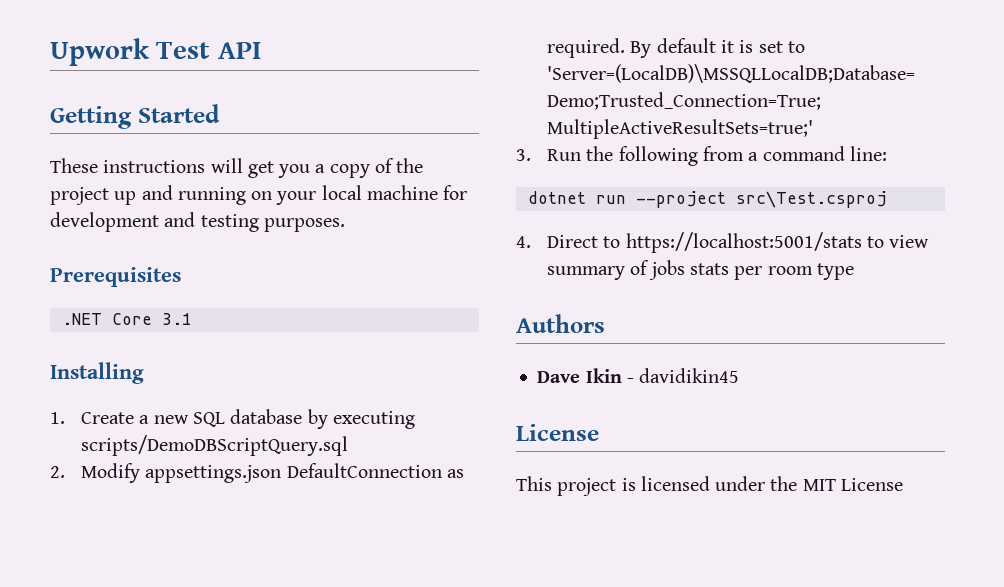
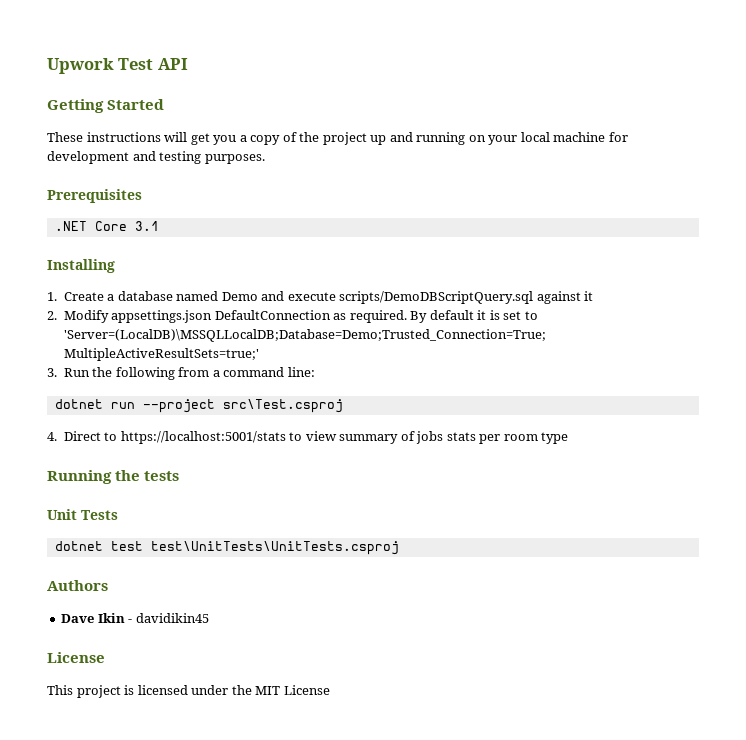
[153,409,415,429] new SQL database by executing -> [117,291,336,301] database named Demo and execute
(349, 445) none -> [536,291,594,304] against it
(854, 271) none -> [47,470,180,484] [47,509,118,520] [54,541,399,555] // Running the tests // Unit Tests // dotnet test test\UnitTests\UnitTests.csproj

